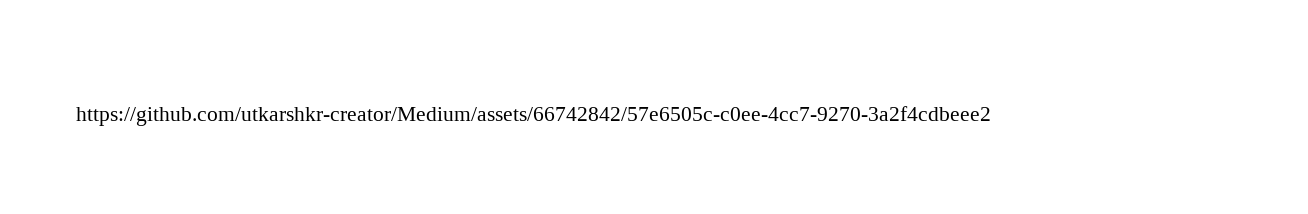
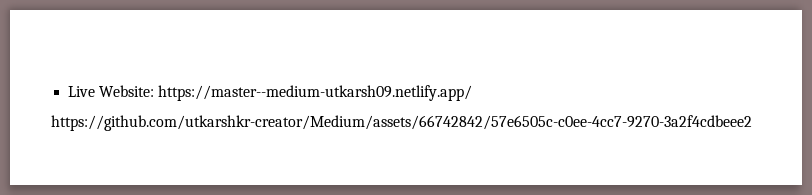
(76, 116) none -> [68,85,473,101] Live Website: https://master--medium-utkarsh09.netlify.app/ //

